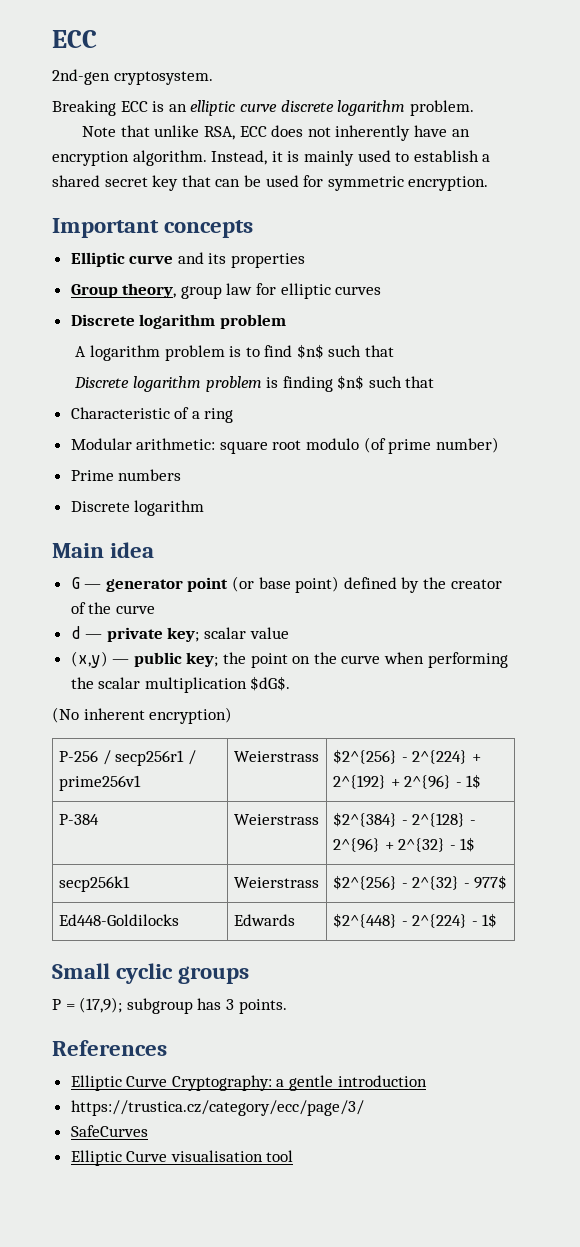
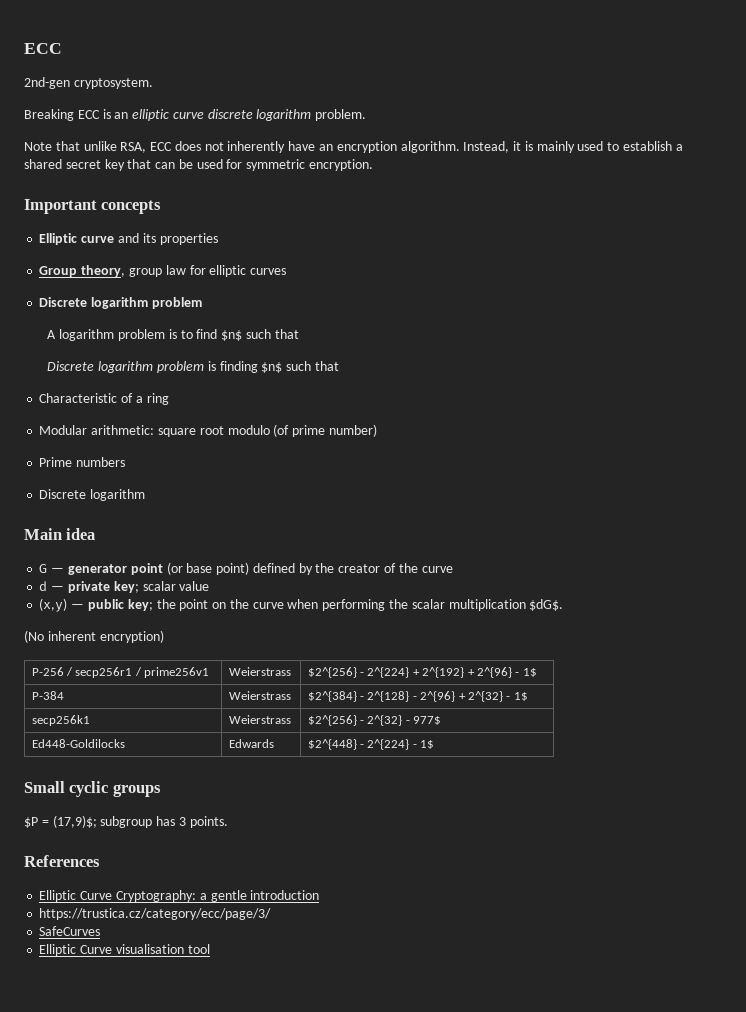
[52,997,123,1013] P = (17,9); -> [24,815,97,828] $P = (17,9)$;

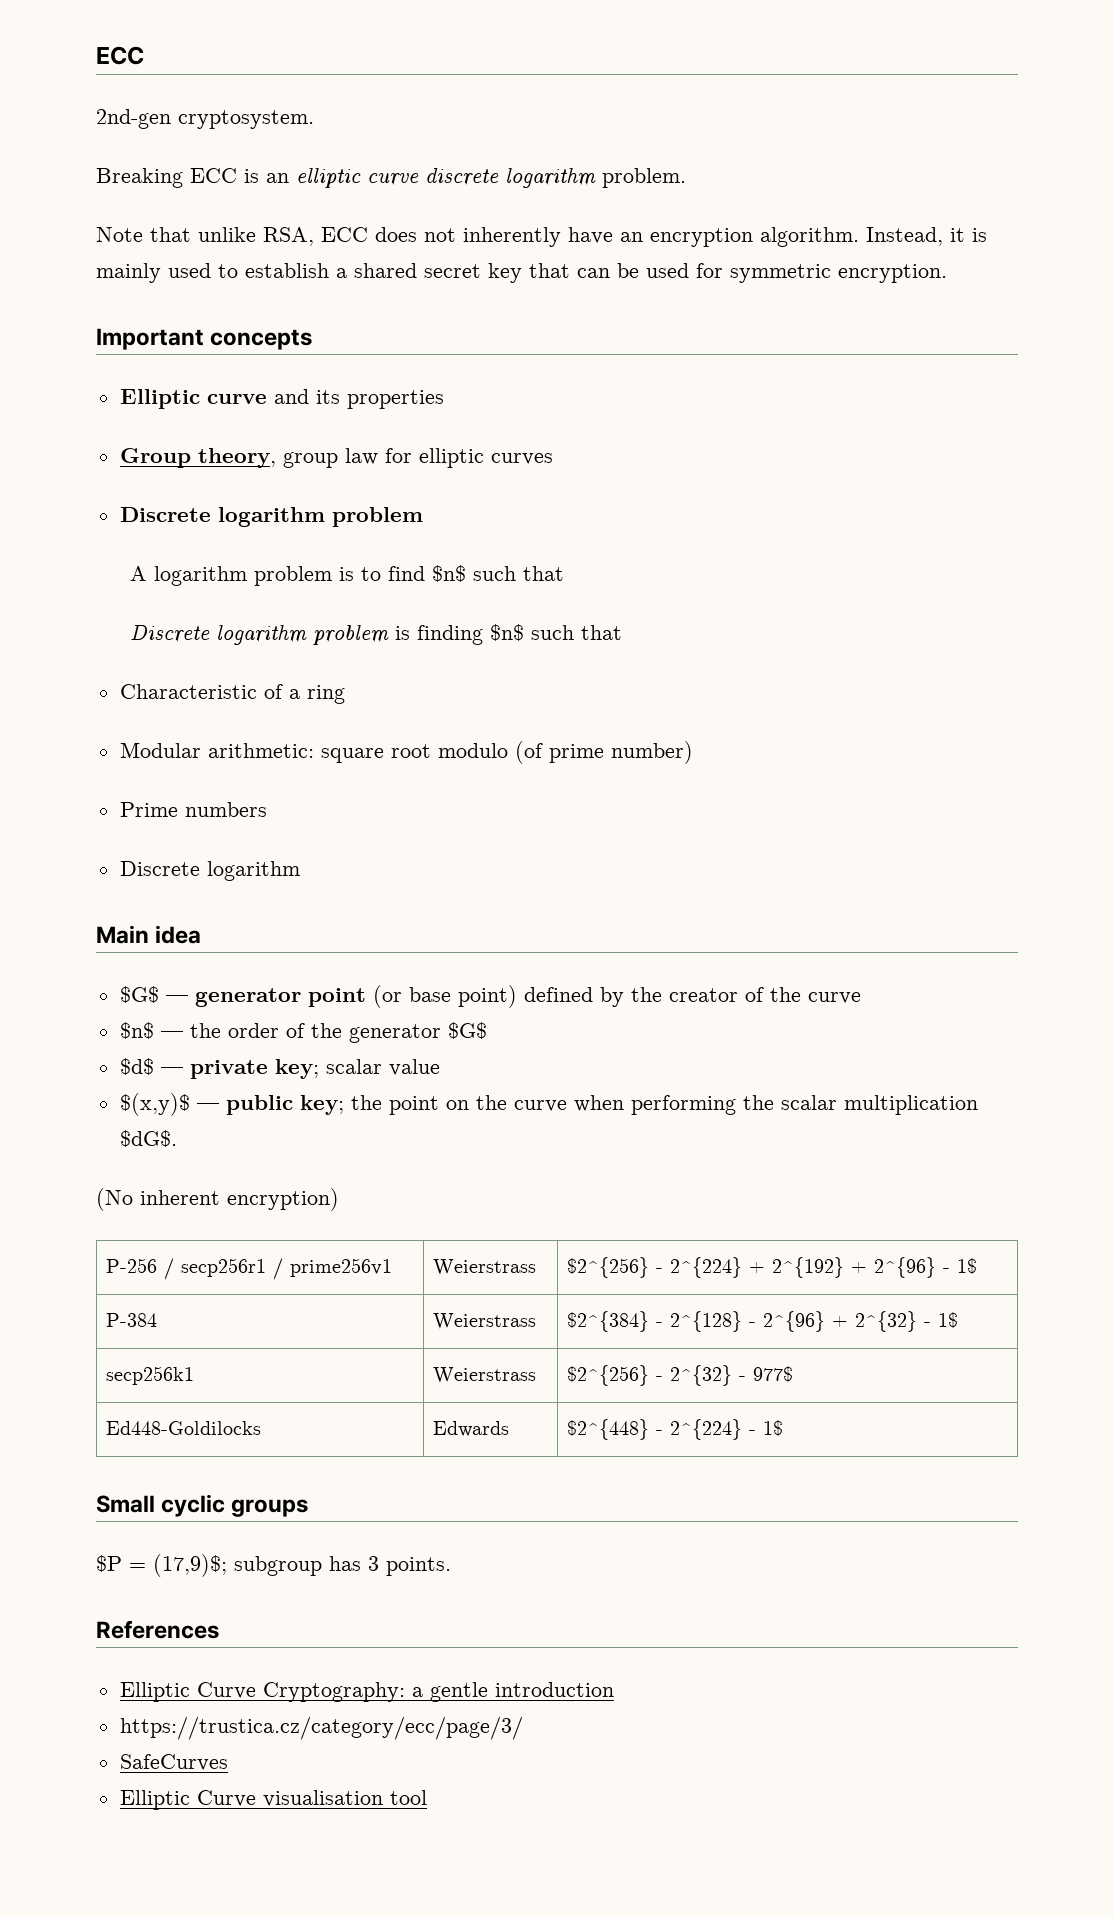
[39,564,48,573] G -> [119,986,159,1003] $G$
[39,581,48,591] d -> [119,1022,487,1043] [119,1058,154,1075] $n$ — the order of the generator $G$ // $d$
[39,598,68,612] (x,y) -> [119,1093,190,1116] $(x,y)$

